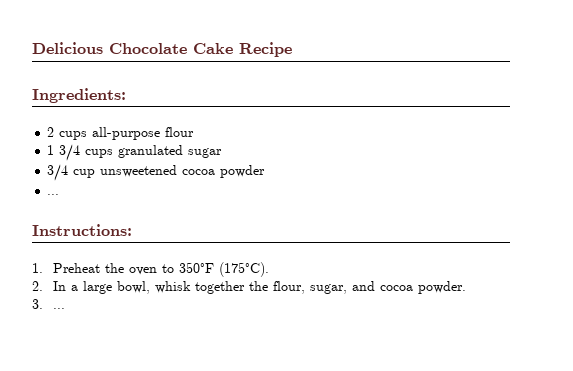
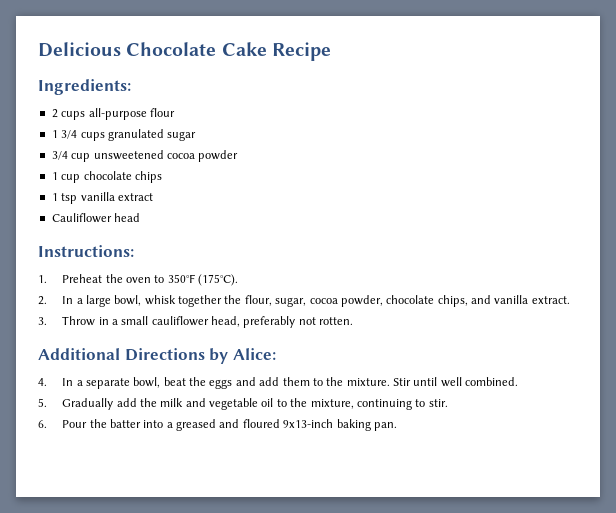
[47,194,60,195] ... -> [51,171,162,183] [51,192,153,204] [51,213,141,223] 1 cup chocolate chips // 1 tsp vanilla extract // Cauliflower head
[351,281,466,294] [32,299,65,309] and cocoa powder. // 3. ... -> [309,295,570,307] [38,316,354,328] [38,348,276,364] [38,377,519,389] [38,398,448,410] [38,419,397,431] cocoa powder, chocolate chips, and vanilla extract. // 3. Throw in a small cauliflower head, preferably not rotten. // Additional Directions by Alice: // 4. In a separate bowl, beat the eggs and add them to the mixture. Stir until well combined. // 5. Gradually add the milk and vegetable oil to the mixture, continuing to stir. // 6. Pour the batter into a greased and floured 9x13-inch baking pan.

